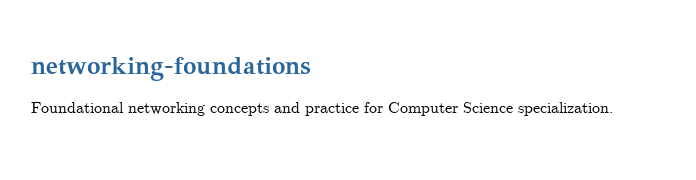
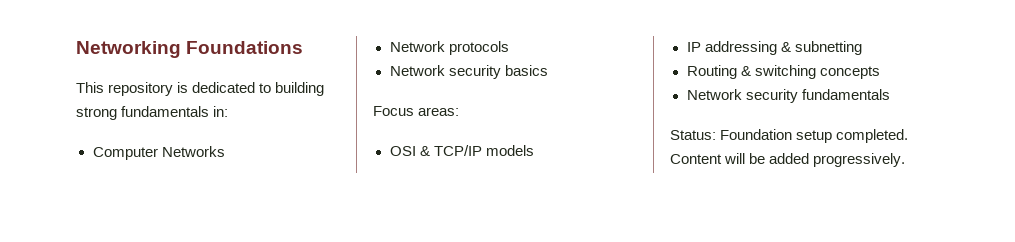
[31,57,311,81] [31,102,613,116] networking-foundations // Foundational networking concepts and practice for Computer Science specialization. -> [76,41,304,58] [76,82,325,96] [76,106,229,120] [92,146,225,160] [389,41,509,55] [389,65,548,79] [373,106,460,116] [389,145,534,156] [686,41,862,55] [686,65,880,79] [686,89,890,103] [670,129,909,143] [670,153,906,167] Networking Foundations // This repository is dedicated to building strong fundamentals in: // Computer Networks // Network protocols // Network security basics // Focus areas: // OSI & TCP/IP models // IP addressing & subnetting // Routing & switching concepts // Network security fundamentals // Status: Foundation setup completed. Content will be added progressively.

